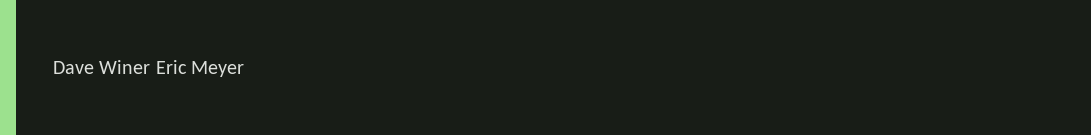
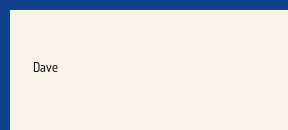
[99,60,245,77] Winer Eric Meyer -> (58, 67) none

